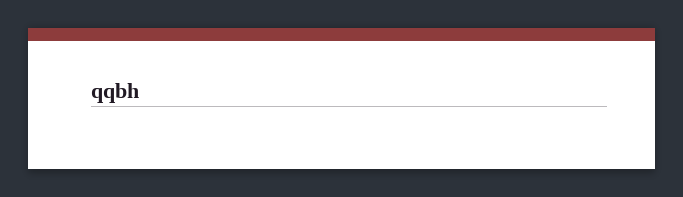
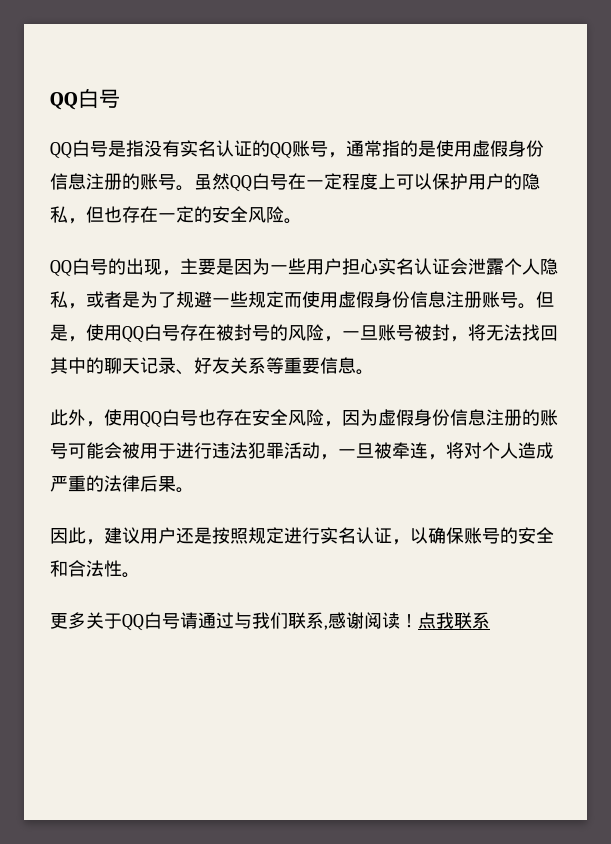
[91,83,139,103] qqbh -> [50,88,120,110] [50,140,544,159] [50,173,540,192] [50,206,302,224] [50,258,558,277] [50,291,554,309] [50,324,558,343] [50,357,374,375] [50,409,558,428] [50,442,554,460] [50,475,194,493] [50,527,554,545] [50,560,140,578] [50,612,490,631] QQ白号 // QQ白号是指没有实名认证的QQ账号，通常指的是使用虚假身份信息注册的账号。虽然QQ白号在一定程度上可以保护用户的隐私，但也存在一定的安全风险。 // QQ白号的出现，主要是因为一些用户担心实名认证会泄露个人隐私，或者是为了规避一些规定而使用虚假身份信息注册账号。但是，使用QQ白号存在被封号的风险，一旦账号被封，将无法找回其中的聊天记录、好友关系等重要信息。 // 此外，使用QQ白号也存在安全风险，因为虚假身份信息注册的账号可能会被用于进行违法犯罪活动，一旦被牵连，将对个人造成严重的法律后果。 // 因此，建议用户还是按照规定进行实名认证，以确保账号的安全和合法性。 // 更多关于QQ白号请通过与我们联系,感谢阅读！点我联系

